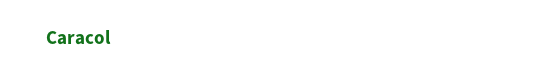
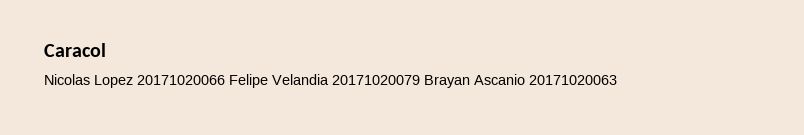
(111, 37) none -> [44,74,617,88] // Nicolas Lopez 20171020066 Felipe Velandia 20171020079 Brayan Ascanio 20171020063

